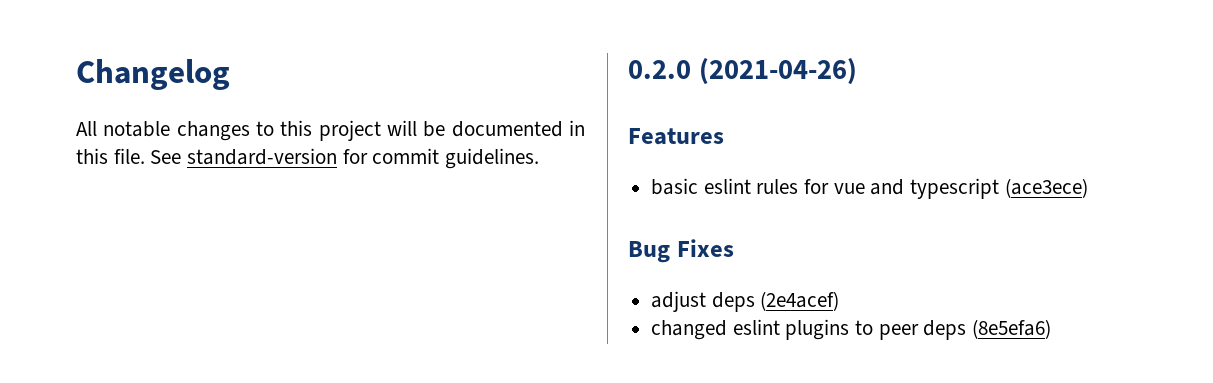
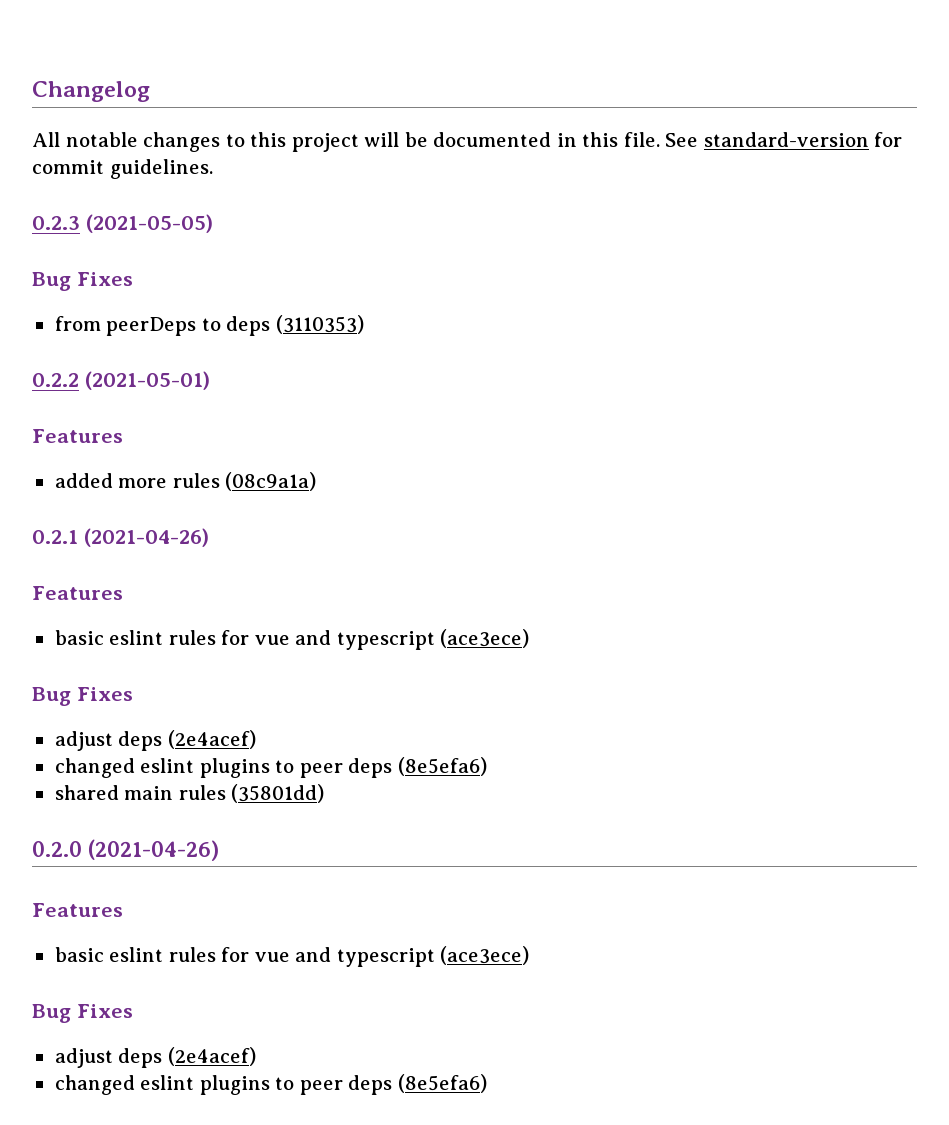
(540, 158) none -> [32,214,213,233] [32,272,133,291] [54,315,364,336] [32,371,210,390] [32,429,123,443] [54,472,317,491] [32,528,209,547] [32,586,123,600] [54,629,530,650] [32,687,133,706] [54,730,256,751] [54,757,487,778] [54,784,325,803] // 0.2.3 (2021-05-05) // Bug Fixes // from peerDeps to deps (3110353) // 0.2.2 (2021-05-01) // Features // added more rules (08c9a1a) // 0.2.1 (2021-04-26) // Features // basic eslint rules for vue and typescript (ace3ece) // Bug Fixes // adjust deps (2e4acef) // changed eslint plugins to peer deps (8e5efa6) // shared main rules (35801dd)

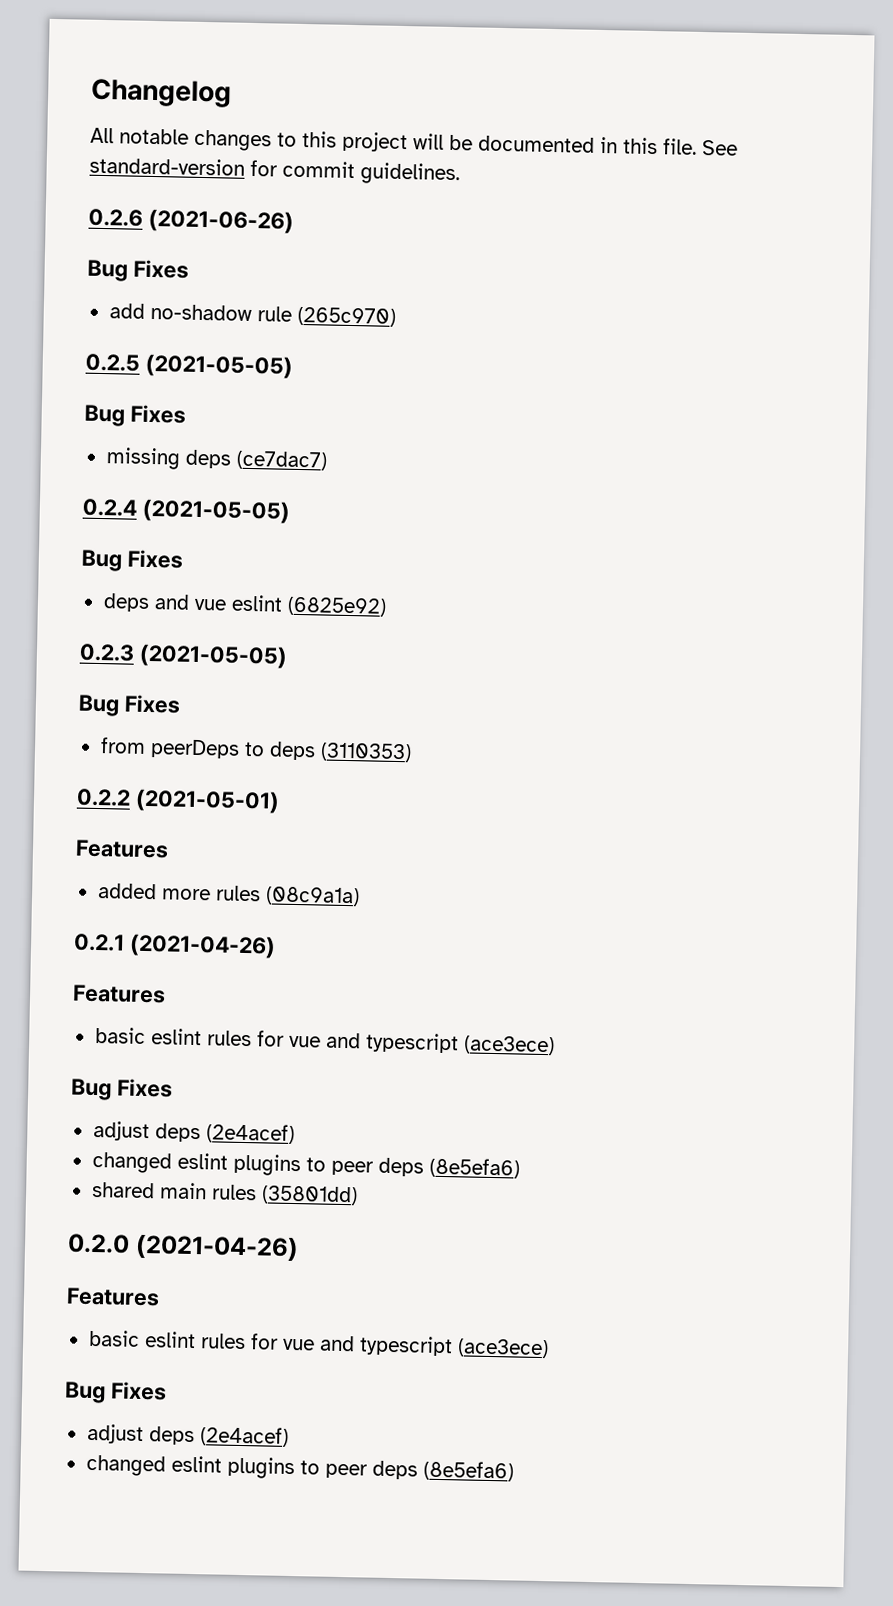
(213, 169) none -> [88,208,294,234] [87,259,189,282] [108,303,396,327] [85,353,293,379] [84,404,186,427] [105,447,328,471] [82,498,291,524] [81,549,184,572] [102,593,387,617] // 0.2.6 (2021-06-26) // Bug Fixes // add no-shadow rule (265c970) // 0.2.5 (2021-05-05) // Bug Fixes // missing deps (ce7dac7) // 0.2.4 (2021-05-05) // Bug Fixes // deps and vue eslint (6825e92)

